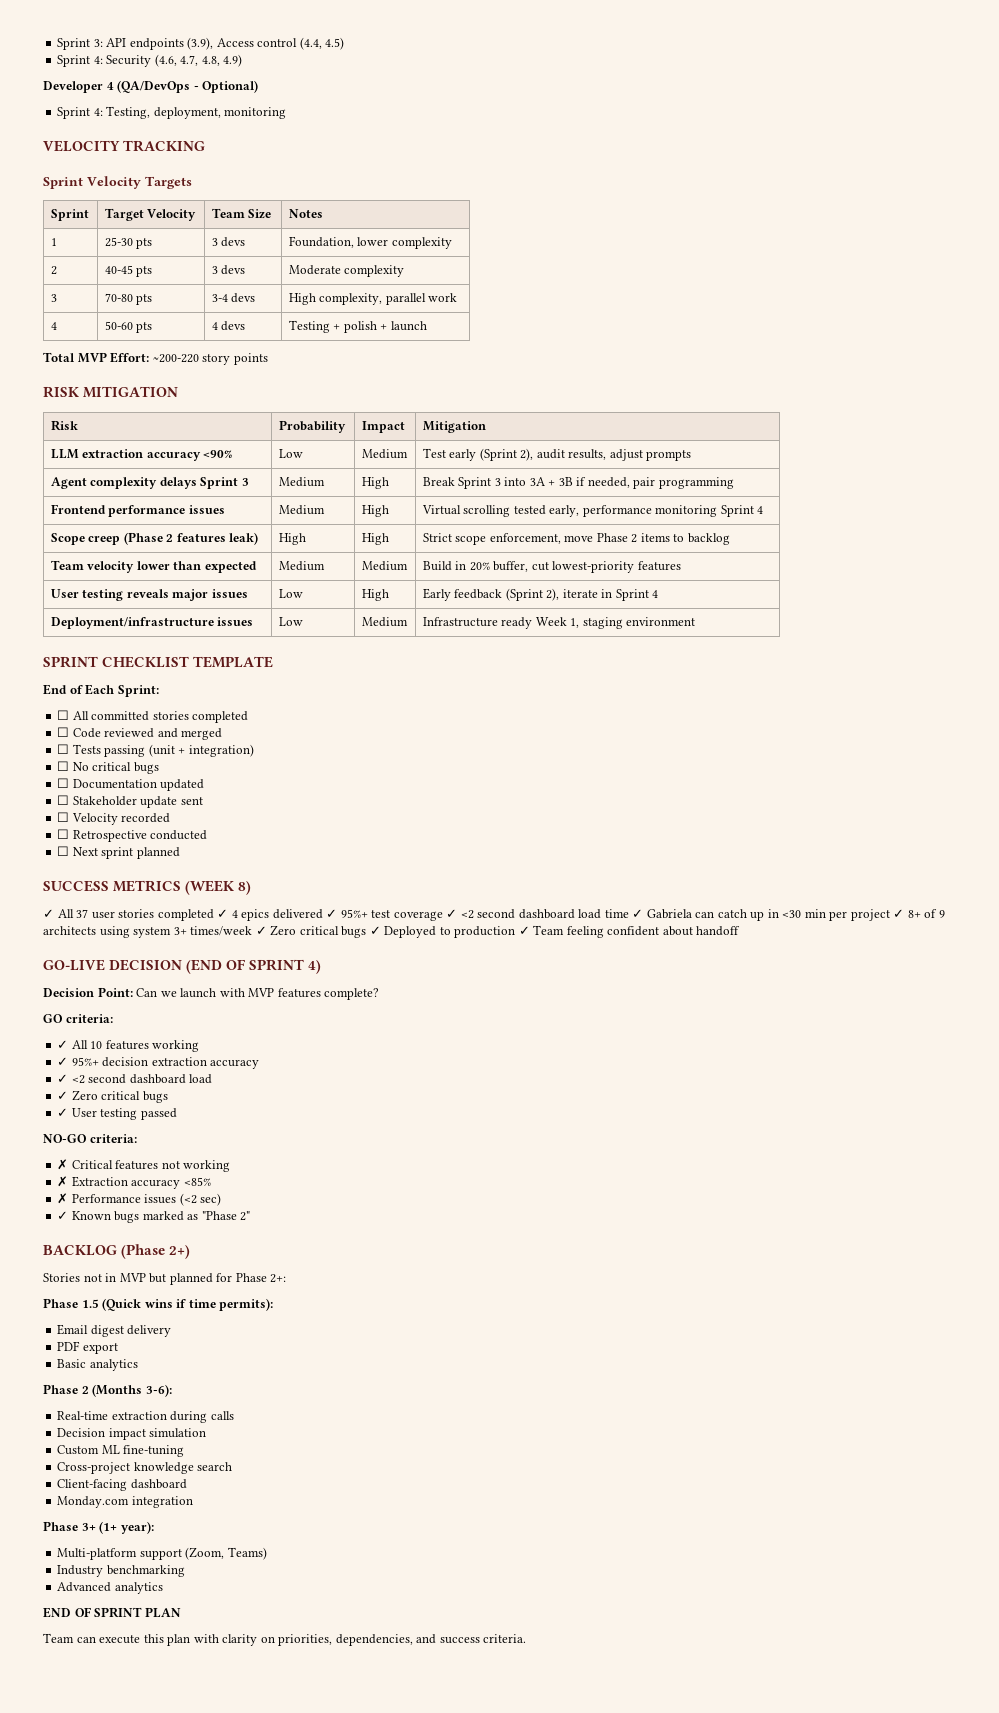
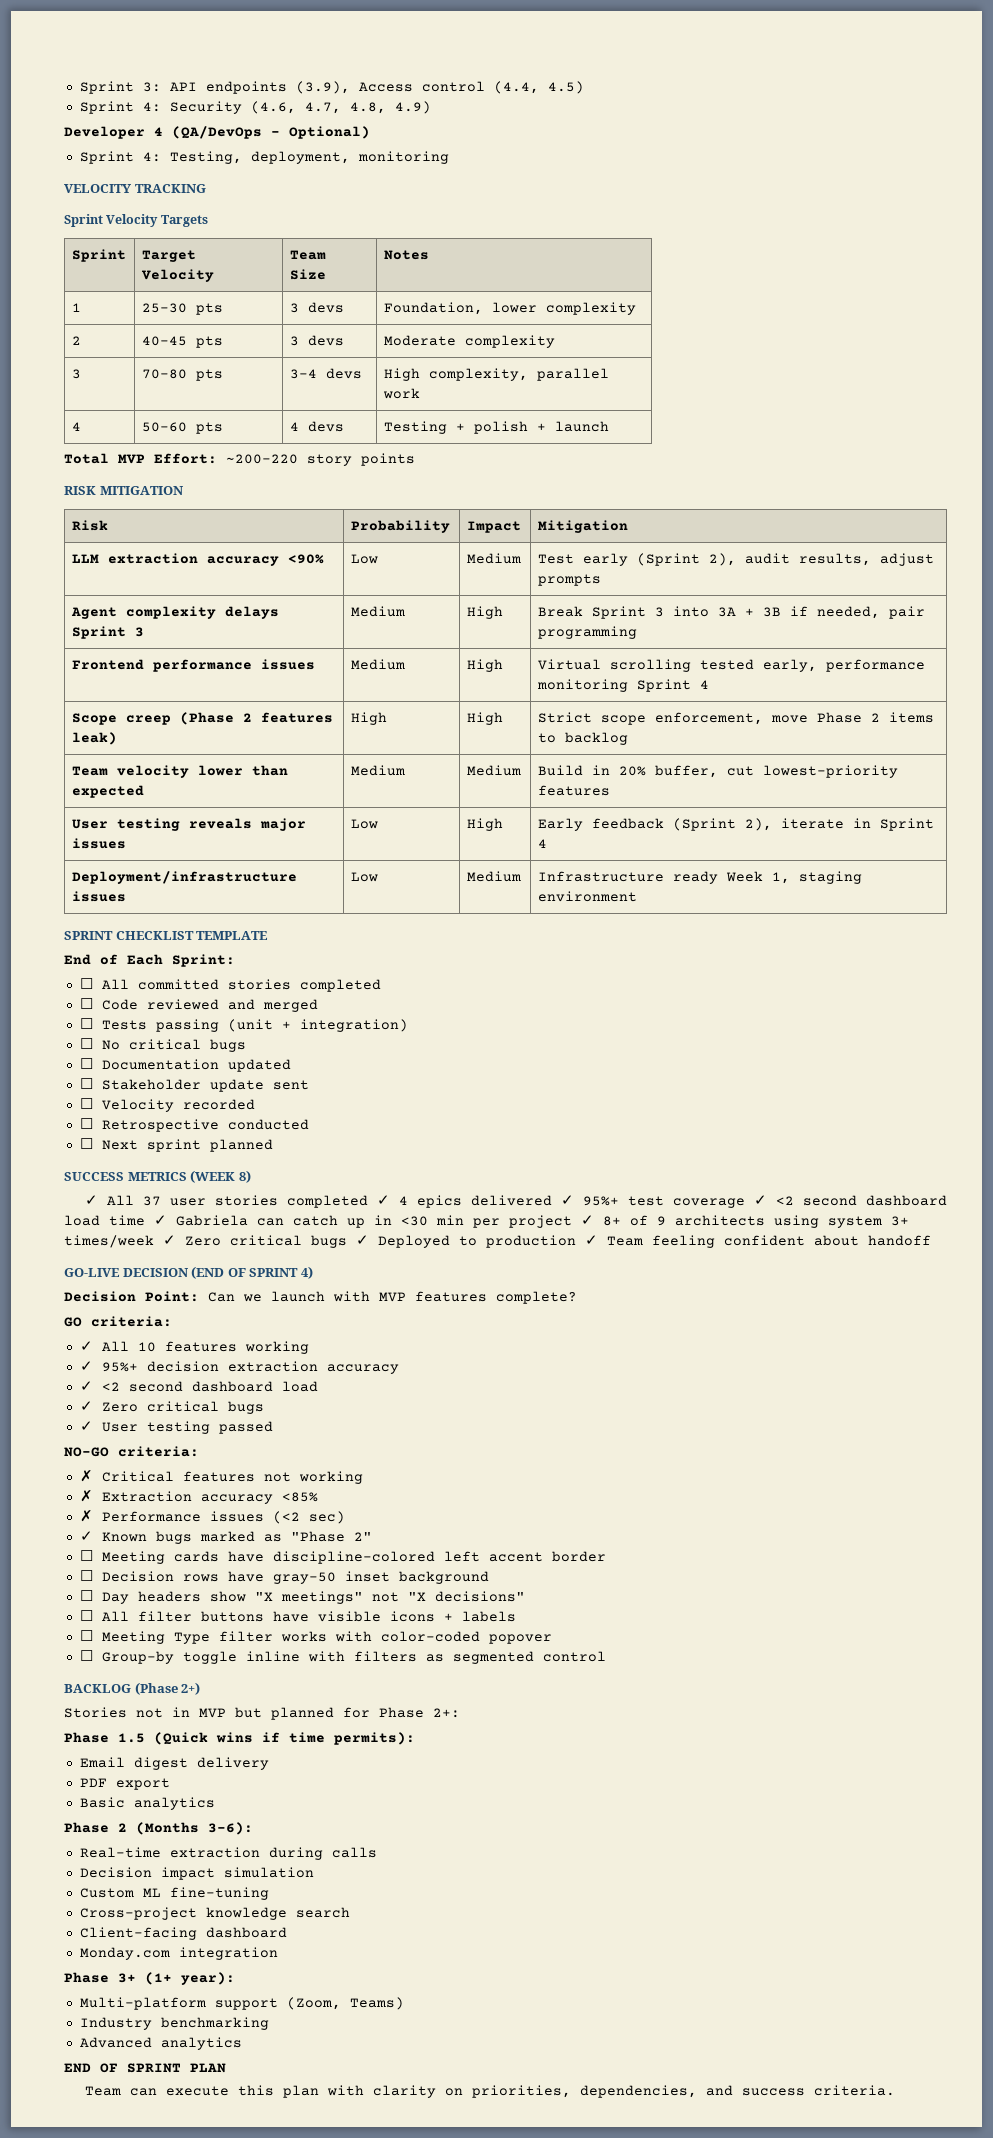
(251, 1216) none -> [79,1550,606,1564] [79,1570,489,1584] [79,1590,525,1604] [79,1610,516,1622] [79,1630,552,1644] [79,1650,606,1664] // ☐ Meeting cards have discipline-colored left accent border // ☐ Decision rows have gray-50 inset background // ☐ Day headers show "X meetings" not "X decisions" // ☐ All filter buttons have visible icons + labels // ☐ Meeting Type filter works with color-coded popover // ☐ Group-by toggle inline with filters as segmented control

